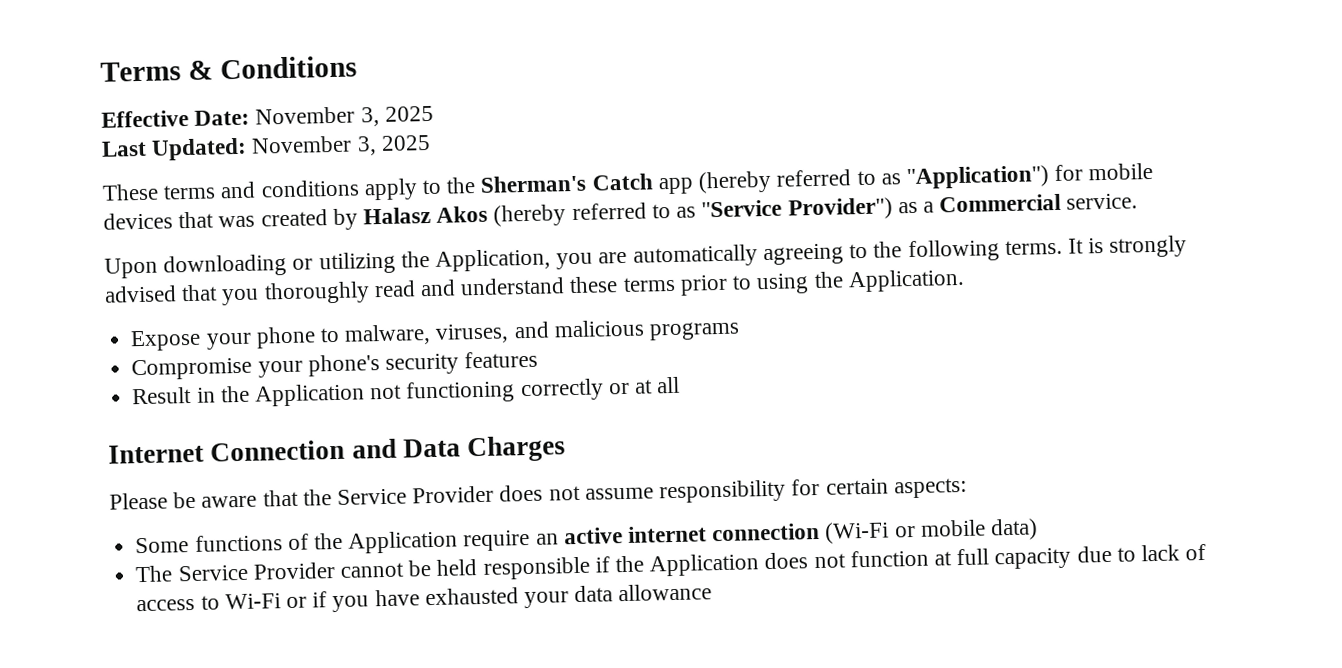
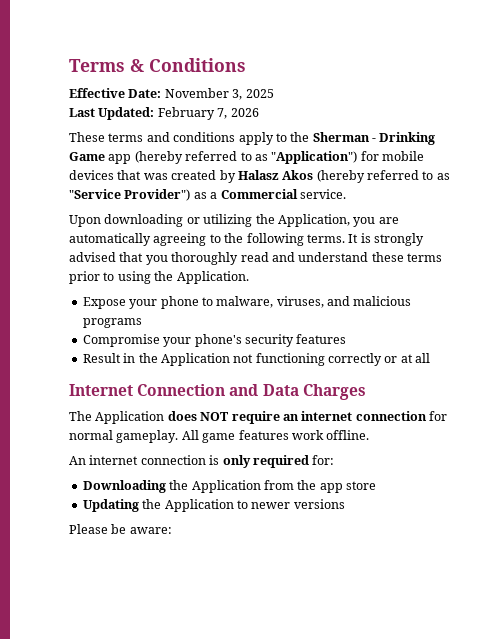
[251,134,431,156] November 3, 2025 -> [157,107,259,120] February 7, 2026
[480,173,653,193] Sherman's Catch -> [312,132,436,145] [69,152,105,161] Sherman - Drinking Game
[109,477,967,510] [135,518,1039,554] [135,543,1207,583] [136,583,713,613] Please be aware that the Service Provider does not assume responsibility for certain aspects: // Some functions of the Application require an active internet connection (Wi-Fi or mobile data) // The Service Provider cannot be held responsible if the Application does not function at full capacity due to lack of access to Wi-Fi or if you have exhausted your data allowance -> [69,411,447,424] [69,430,370,443] [69,455,335,468] [82,480,376,493] [82,499,345,512] [69,524,172,534] The Application does NOT require an internet connection for normal gameplay. All game features work offline. // An internet connection is only required for: // Downloading the Application from the app store // Updating the Application to newer versions // Please be aware:

